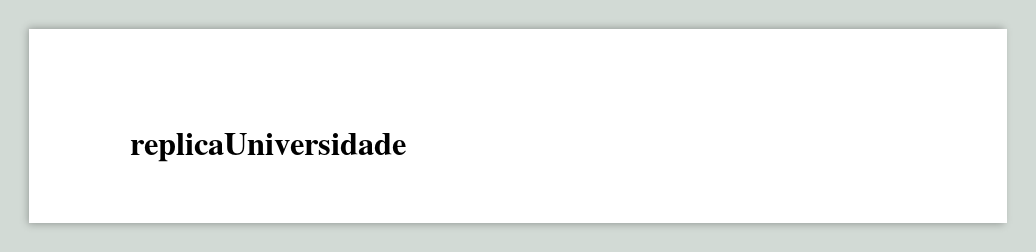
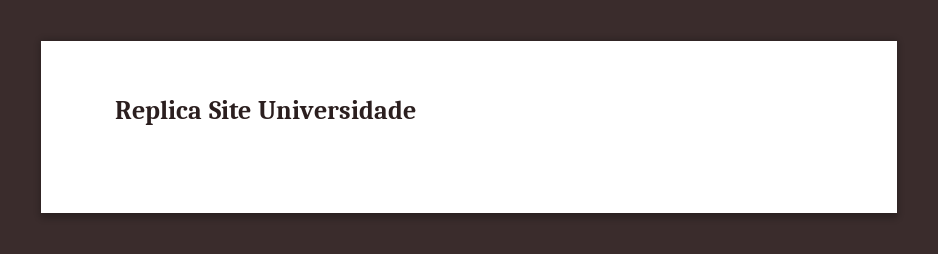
[130,133,406,162] replicaUniversidade -> [115,100,417,125] Replica Site Universidade

